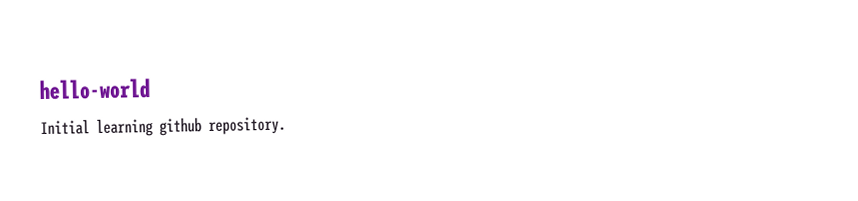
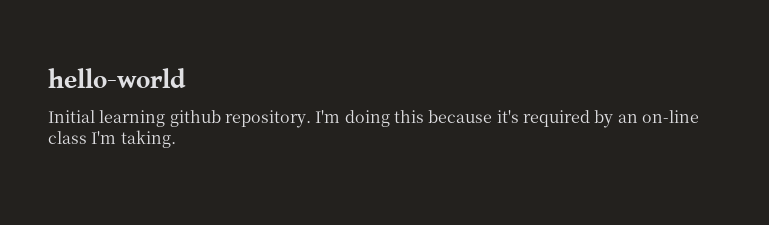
(286, 126) none -> [315,110,699,128] [48,130,176,148] I'm doing this because it's required by an on-line class I'm taking.

